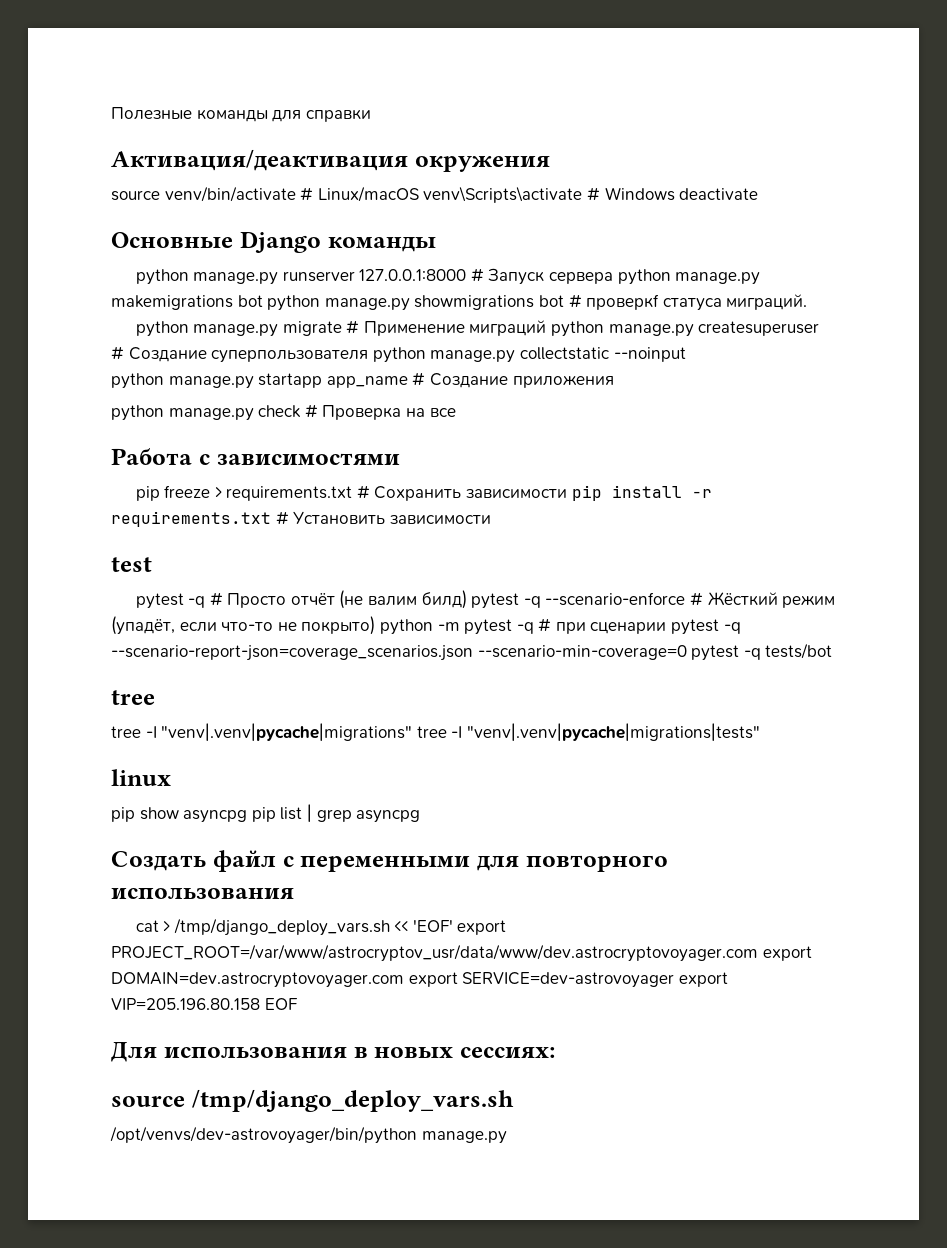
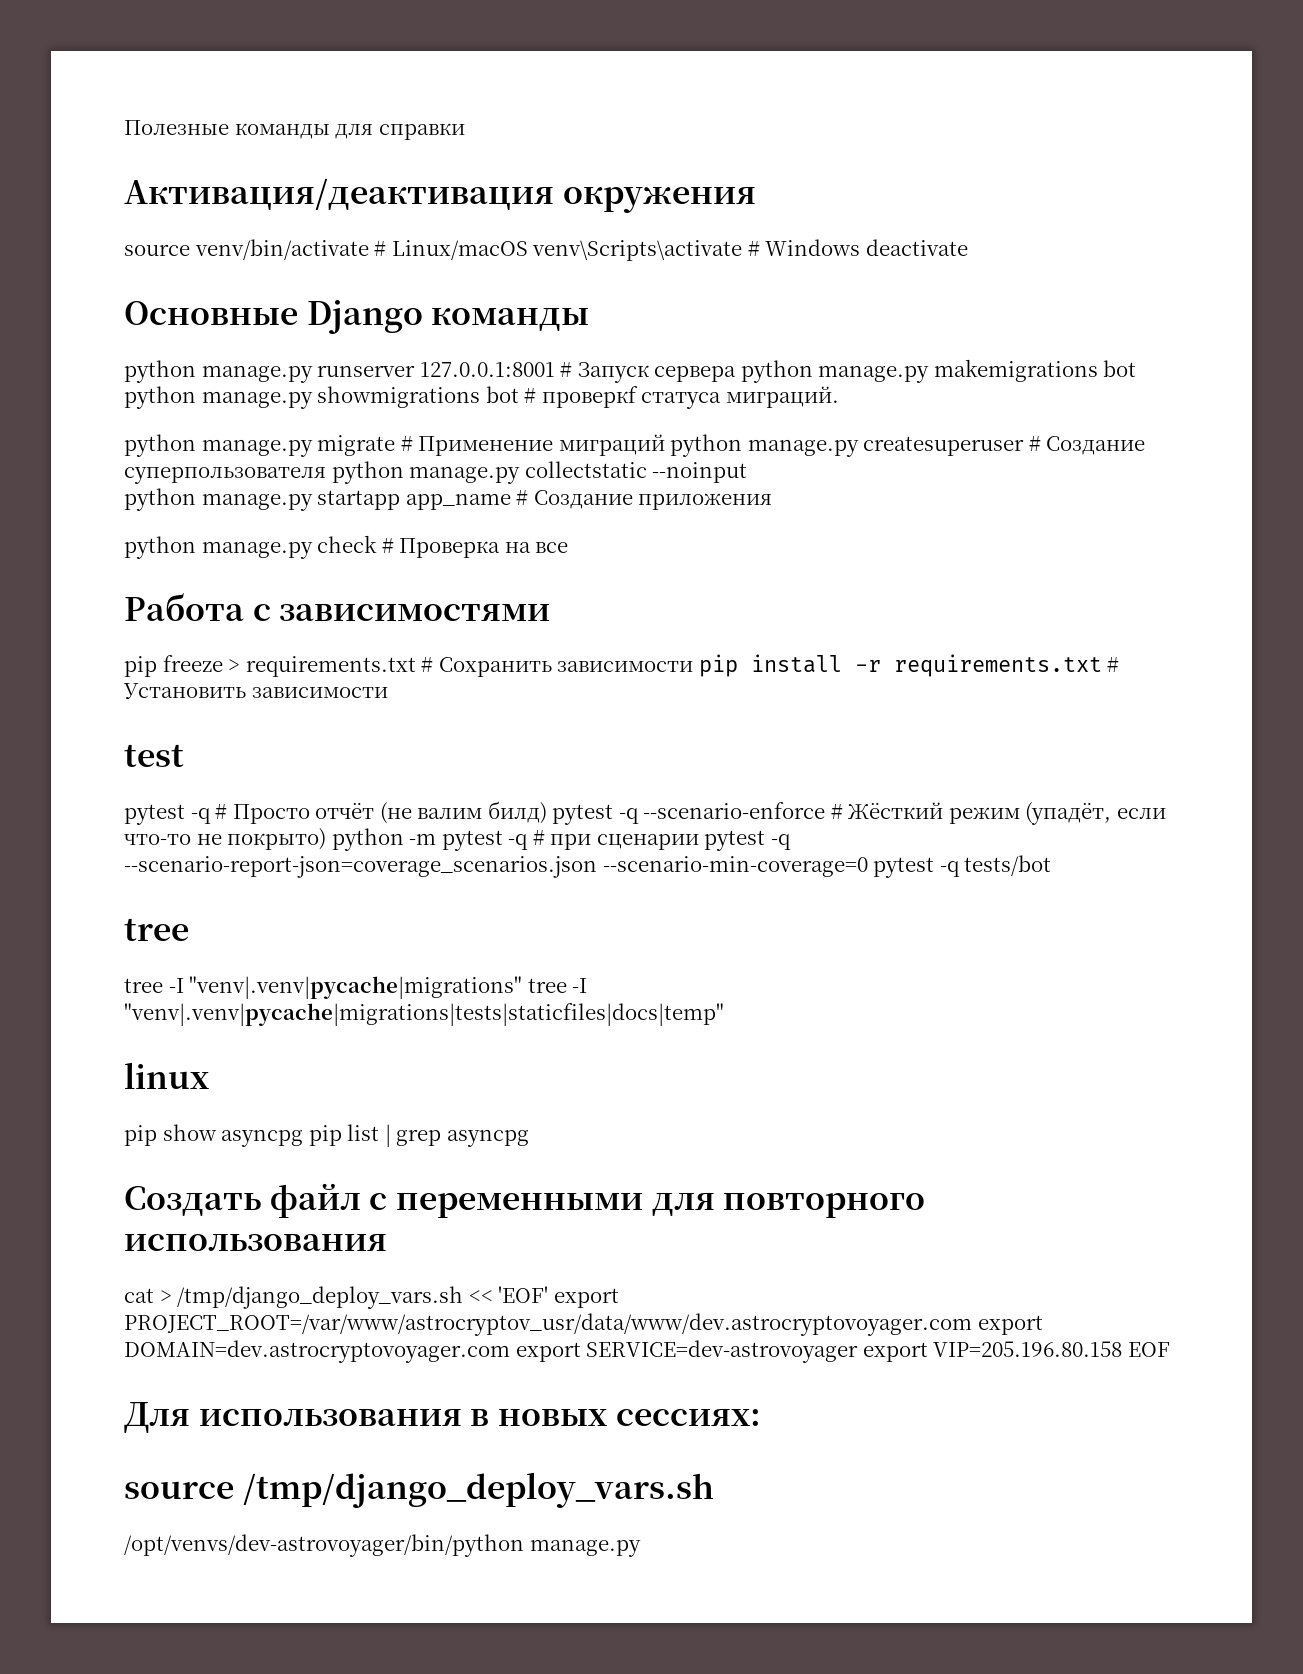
[359,269,467,281] 127.0.0.1:8000 -> [419,362,555,377] 127.0.0.1:8001
[466,723,760,741] "venv|.venv|pycache|migrations|tests" -> [124,1003,724,1026] "venv|.venv|pycache|migrations|tests|staticfiles|docs|temp"

